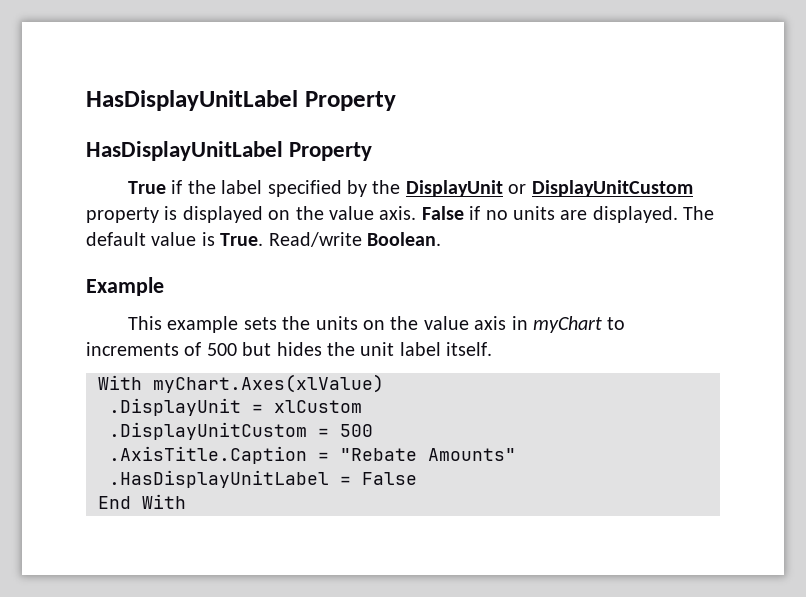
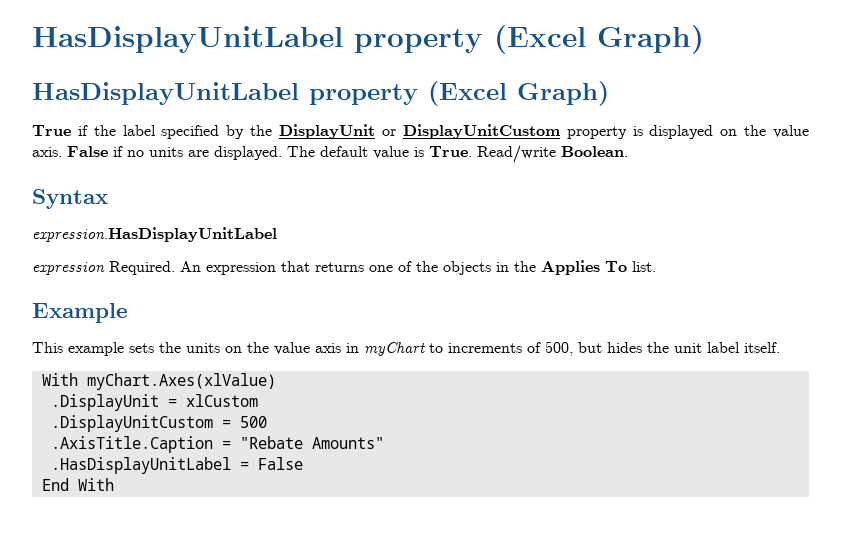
[86,90,396,111] [86,141,373,161] HasDisplayUnitLabel Property // HasDisplayUnitLabel Property -> [32,25,704,54] [32,81,609,106] HasDisplayUnitLabel property (Excel Graph) // HasDisplayUnitLabel property (Excel Graph)
(441, 239) none -> [32,189,108,209] [32,227,277,242] [32,260,656,275] // Syntax // expression.HasDisplayUnitLabel // expression Required. An expression that returns one of the objects in the Applies To list.
[206,343,237,356] 500 -> [545,341,573,356] 500,

